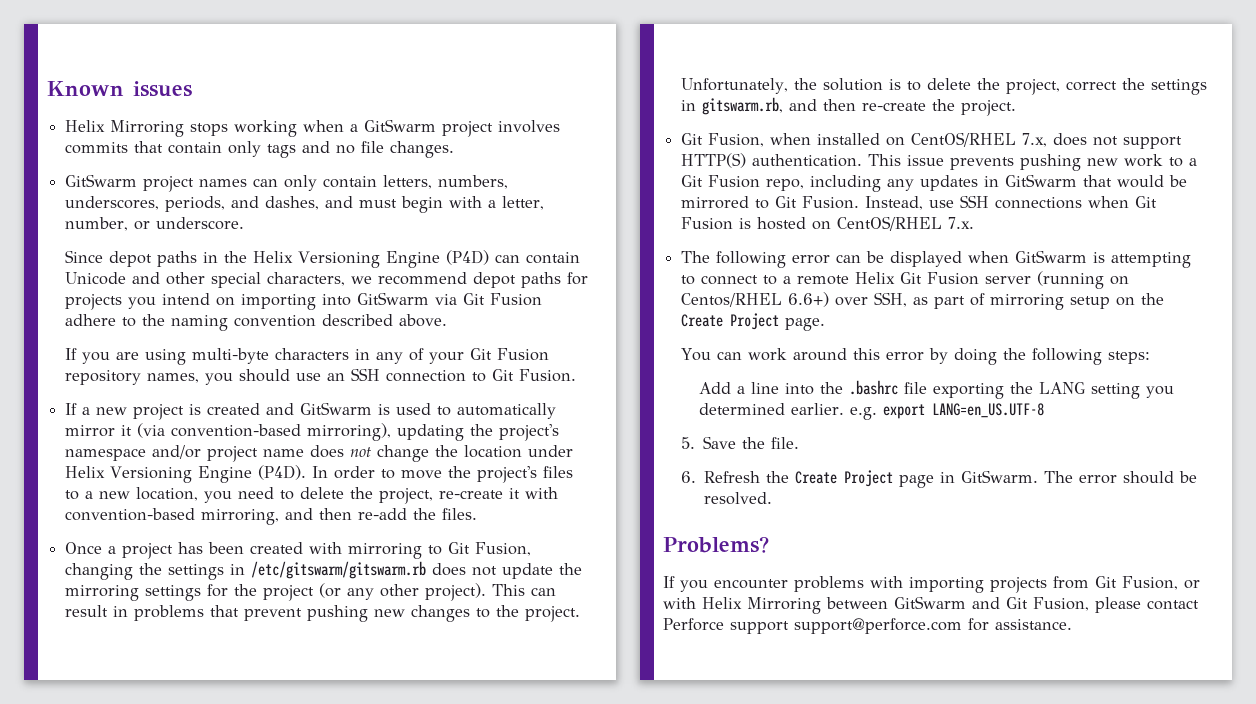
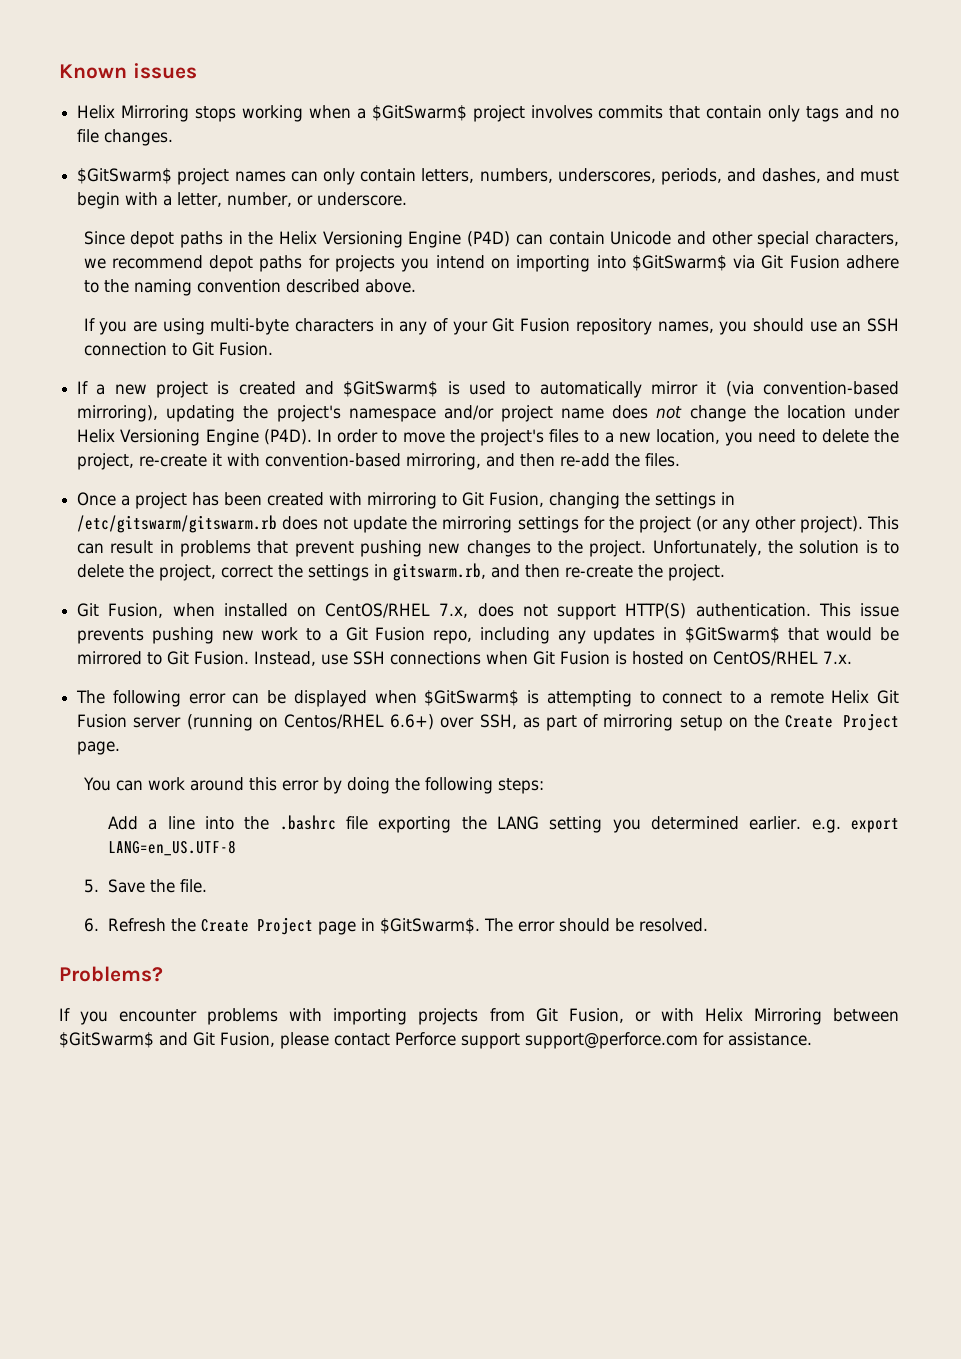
[364,119,437,132] GitSwarm -> [371,105,467,121] $GitSwarm$
[65,174,138,187] GitSwarm -> [77,168,173,184] $GitSwarm$
[357,292,430,305] GitSwarm -> [631,255,727,271] $GitSwarm$
[300,402,373,415] GitSwarm -> [343,381,439,397] $GitSwarm$
[1005,174,1078,187] GitSwarm -> [684,627,780,643] $GitSwarm$
[1015,250,1088,263] GitSwarm -> [424,690,520,706] $GitSwarm$
[961,470,1039,483] GitSwarm. -> [379,918,480,934] $GitSwarm$.
[894,596,966,609] GitSwarm -> [59,1032,154,1048] $GitSwarm$

